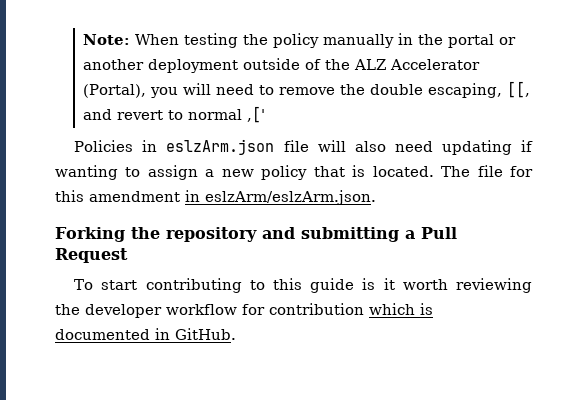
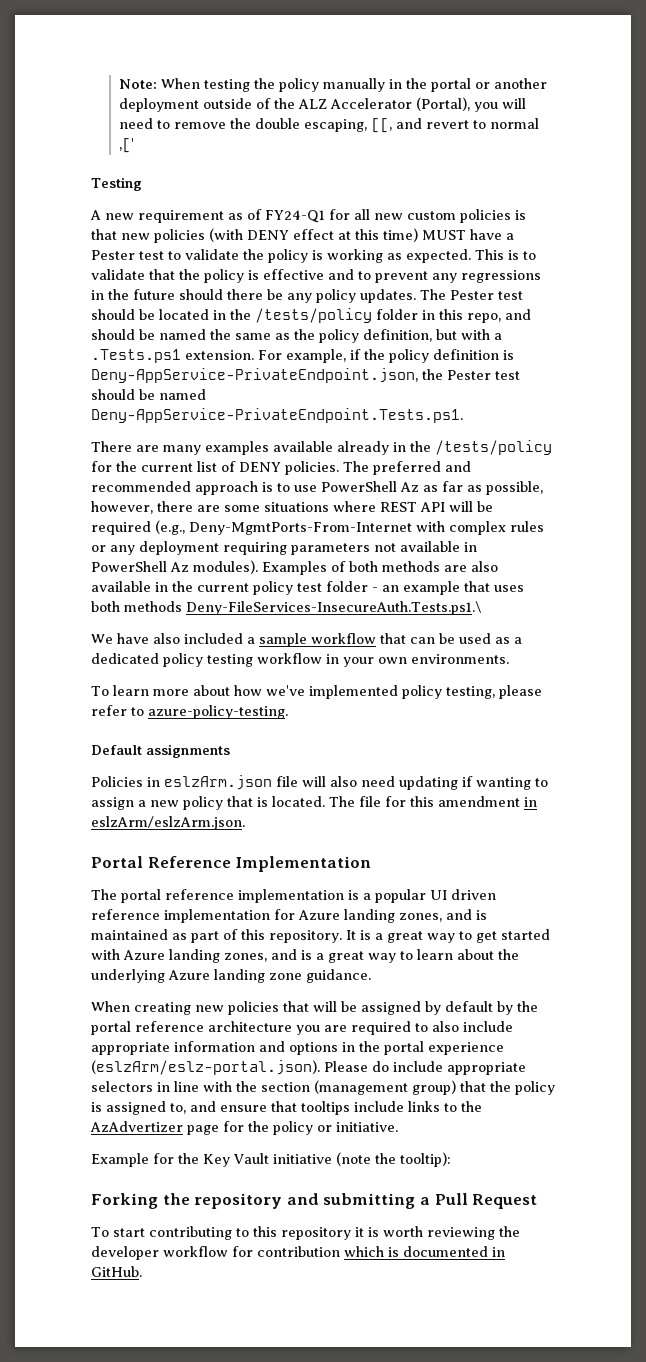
(266, 114) none -> [91,177,142,191] [90,209,526,223] [91,228,514,243] [91,249,536,263] [91,269,541,283] [91,289,523,303] [91,308,531,323] [91,329,502,343] [91,349,514,363] [91,368,520,383] [91,389,206,400] [91,408,463,423] [91,440,552,455] [91,461,471,475] [91,481,543,495] [91,501,493,514] [91,520,544,535] [91,541,477,555] [91,560,498,575] [91,581,524,595] [91,601,481,615] [91,633,522,647] [91,653,509,667] [91,685,542,699] [91,705,288,719] [91,744,230,758] // Testing // A new requirement as of FY24-Q1 for all new custom policies is that new policies (with DENY effect at this time) MUST have a Pester test to validate the policy is working as expected. This is to validate that the policy is effective and to prevent any regressions in the future should there be any policy updates. The Pester test should be located in the /tests/policy folder in this repo, and should be named the same as the policy definition, but with a .Tests.ps1 extension. For example, if the policy definition is Deny-AppService-PrivateEndpoint.json, the Pester test should be named Deny-AppService-PrivateEndpoint.Tests.ps1. // There are many examples available already in the /tests/policy for the current list of DENY policies. The preferred and recommended approach is to use PowerShell Az as far as possible, however, there are some situations where REST API will be required (e.g., Deny-MgmtPorts-From-Internet with complex rules or any deployment requiring parameters not available in PowerShell Az modules). Examples of both methods are also available in the current policy test folder - an example that uses both methods Deny-FileServices-InsecureAuth.Tests.ps1.\ // We have also included a sample workflow that can be used as a dedicated policy testing workflow in your own environments. // To learn more about how we've implemented policy testing, please refer to azure-policy-testing. // Default assignments
(376, 197) none -> [91,856,372,872] [91,889,496,903] [91,909,487,923] [91,929,550,943] [91,949,519,963] [91,969,371,983] [91,1001,538,1015] [91,1021,513,1035] [91,1041,504,1055] [91,1060,526,1075] [91,1080,555,1095] [91,1101,482,1115] [90,1121,398,1135] [91,1152,451,1167] // Portal Reference Implementation // The portal reference implementation is a popular UI driven reference implementation for Azure landing zones, and is maintained as part of this repository. It is a great way to get started with Azure landing zones, and is a great way to learn about the underlying Azure landing zone guidance. // When creating new policies that will be assigned by default by the portal reference architecture you are required to also include appropriate information and options in the portal experience (eslzArm/eslz-portal.json). Please do include appropriate selectors in line with the section (management group) that the policy is assigned to, and ensure that tooltips include links to the AzAdvertizer page for the policy or initiative. // Example for the Key Vault initiative (note the tooltip):
[310,278,395,293] guide is it -> [280,1227,379,1240] repository it is

